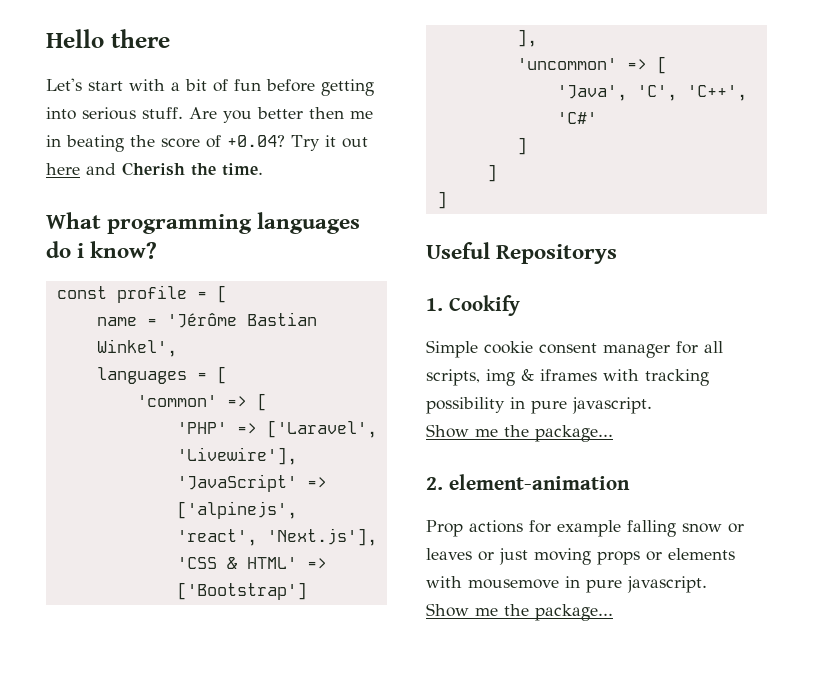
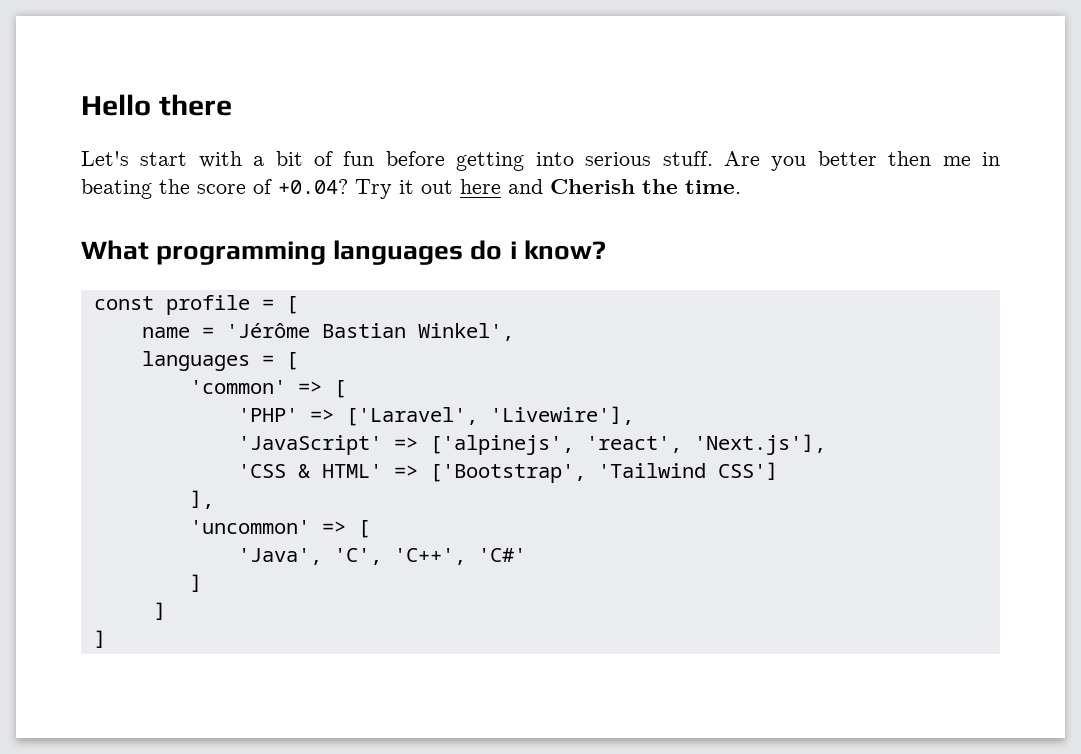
[176,582,307,600] ['Bootstrap'] -> [429,462,778,483] ['Bootstrap', 'Tailwind CSS']
[426,242,618,264] [426,295,520,316] [426,340,723,358] [426,369,709,386] [426,397,652,414] [426,424,613,442] [426,474,630,490] [426,520,744,537] [426,548,735,565] [426,576,707,593] [426,603,613,621] // Useful Repositorys // 1. Cookify // Simple cookie consent manager for all scripts, img & iframes with tracking possibility in pure javascript. // Show me the package... // 2. element-animation // Prop actions for example falling snow or leaves or just moving props or elements with mousemove in pure javascript. // Show me the package... -> (106, 639) none

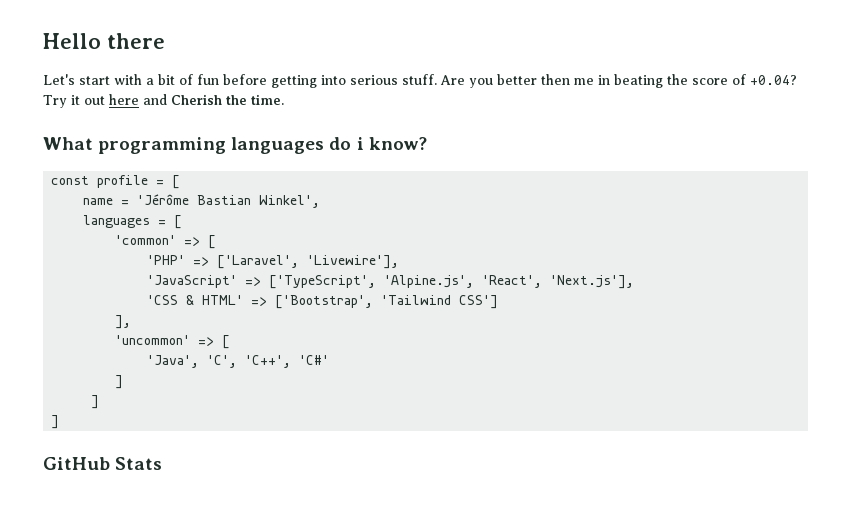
[429,435,682,455] ['alpinejs', 'react', -> [269,275,543,289] ['TypeScript', 'Alpine.js', 'React',
(106, 639) none -> [43,457,163,470] // GitHub Stats

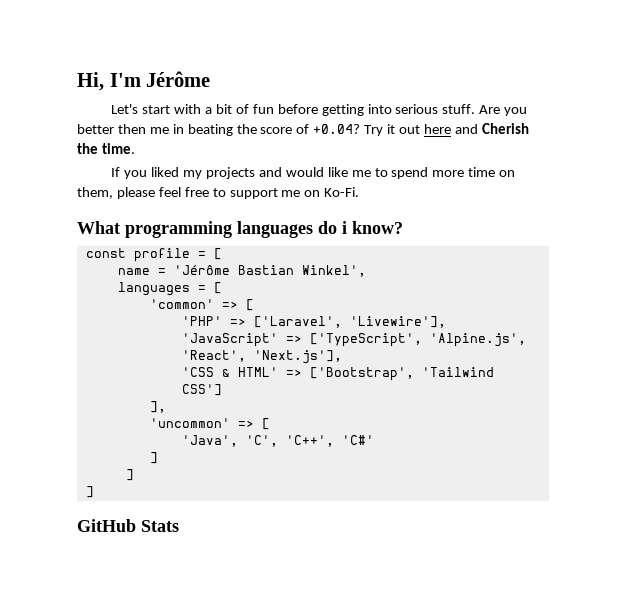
[43,33,165,49] Hello there -> [77,71,211,91] Hi, I'm Jérôme
(284, 99) none -> [111,167,516,179] [77,187,360,199] // If you liked my projects and would like me to spend more time on them, please feel free to support me on Ko-Fi.

